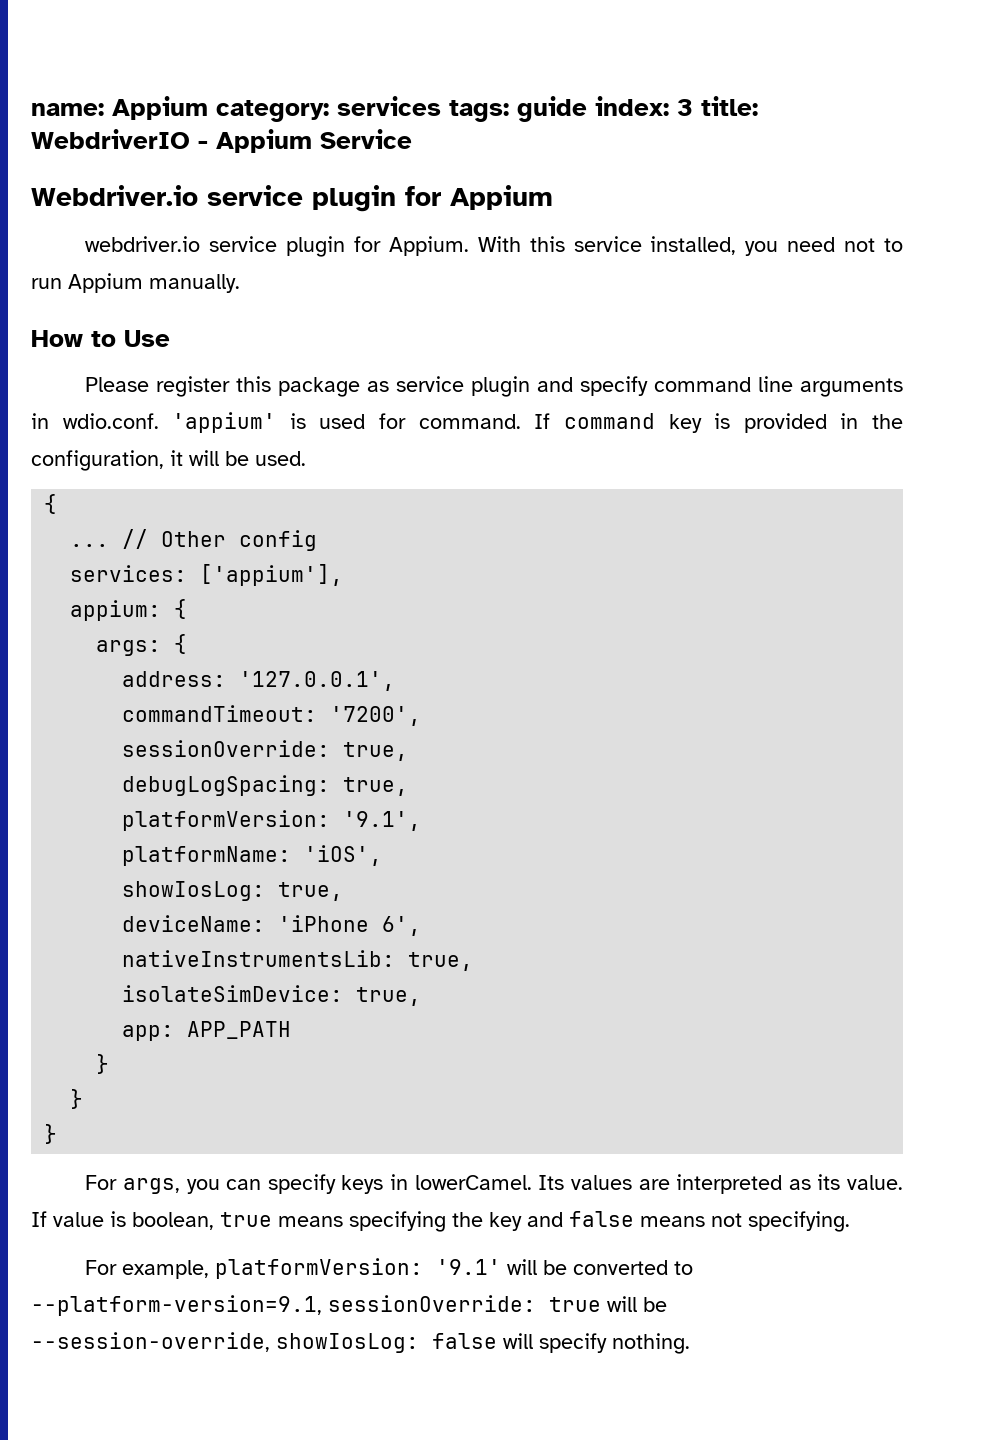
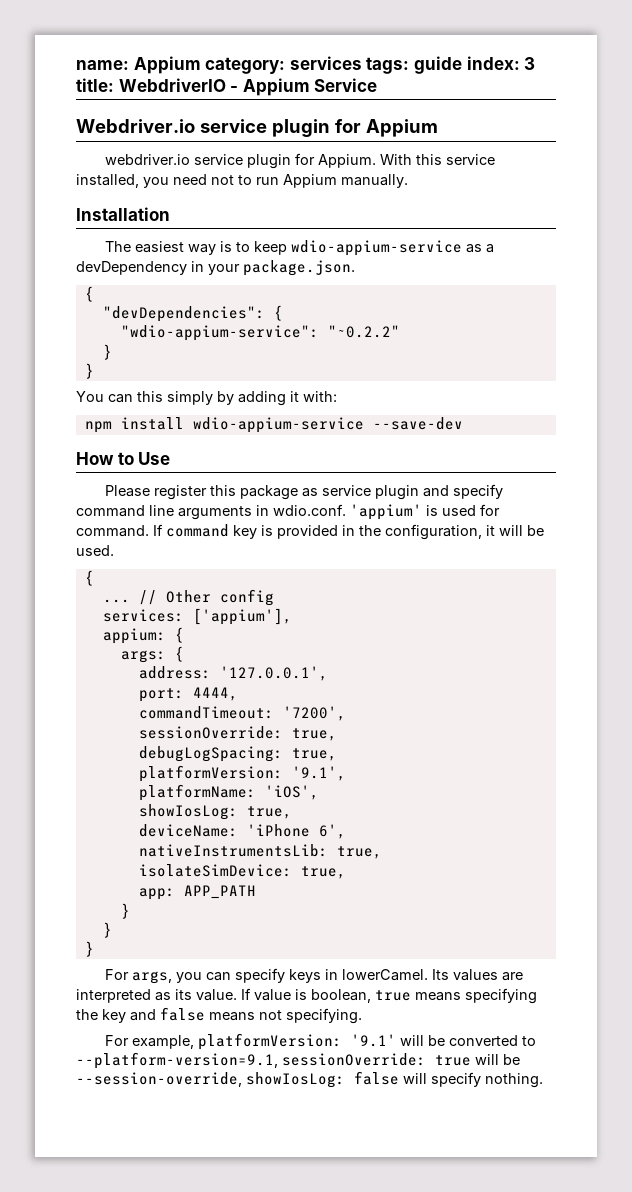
(240, 283) none -> [76,207,170,221] [104,240,494,256] [76,260,355,276] [84,286,94,302] [102,305,283,322] [120,325,400,341] [102,344,112,360] [84,363,94,379] [76,391,337,406] [84,417,463,433] // Installation // The easiest way is to keep wdio-appium-service as a devDependency in your package.json. // { // "devDependencies": { // "wdio-appium-service": "~0.2.2" // } // } // You can this simply by adding it with: // npm install wdio-appium-service --save-dev
(396, 681) none -> [138,687,238,702] // port: 4444,

